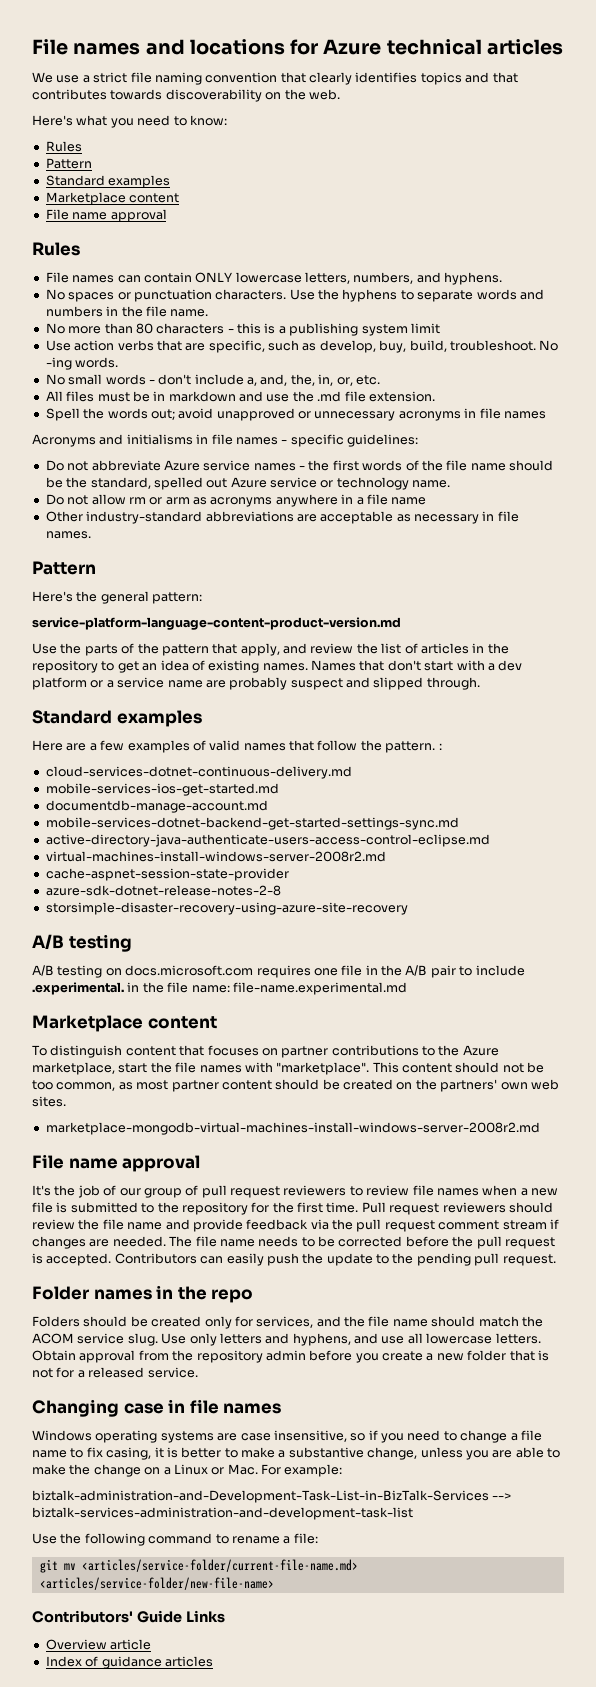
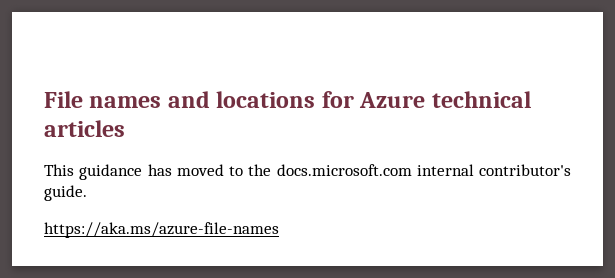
[32,72,518,85] [32,89,340,102] [32,115,227,128] [45,141,82,152] [45,158,92,169] [45,175,171,188] [45,192,180,205] [45,209,167,222] [32,242,80,256] [45,272,503,285] [45,289,544,302] [45,306,209,317] [45,323,440,336] [45,340,559,353] [45,357,119,370] [45,374,380,386] [45,391,435,402] [45,408,546,421] [32,434,418,447] [45,460,553,471] [45,477,451,490] [45,494,427,507] [45,511,519,524] [45,531,91,539] [32,561,96,575] [32,591,203,604] [32,617,401,630] [32,643,509,656] [32,660,523,673] [32,677,480,690] [32,710,202,727] [32,740,442,753] [45,766,352,779] [45,783,279,796] [45,800,268,813] [45,817,459,830] [45,834,490,847] [45,851,386,862] [45,868,289,881] [45,885,281,896] [45,902,408,915] [32,934,132,952] [32,965,525,978] [32,982,407,995] [32,1015,217,1032] [32,1045,499,1058] [32,1062,545,1075] [32,1079,559,1092] [32,1096,66,1107] [45,1122,540,1135] [32,1154,201,1172] [32,1185,558,1198] [32,1202,553,1215] [32,1219,559,1232] [32,1236,555,1249] [32,1253,556,1266] [32,1285,254,1303] [32,1316,543,1329] [32,1333,541,1346] [32,1350,549,1363] [32,1367,198,1378] [32,1399,282,1417] [32,1430,542,1443] [32,1447,560,1460] [32,1464,343,1477] [32,1490,512,1503] [32,1507,413,1520] [32,1533,318,1546] [39,1559,358,1573] [39,1577,274,1590] [32,1610,225,1623] [45,1639,152,1650] [45,1656,213,1669] We use a strict file naming convention that clearly identifies topics and that contributes towards discoverability on the web. // Here's what you need to know: // Rules // Pattern // Standard examples // Marketplace content // File name approval // Rules // File names can contain ONLY lowercase letters, numbers, and hyphens. // No spaces or punctuation characters. Use the hyphens to separate words and numbers in the file name. // No more than 80 characters - this is a publishing system limit // Use action verbs that are specific, such as develop, buy, build, troubleshoot. No -ing words. // No small words - don't include a, and, the, in, or, etc. // All files must be in markdown and use the .md file extension. // Spell the words out; avoid unapproved or unnecessary acronyms in file names // Acronyms and initialisms in file names - specific guidelines: // Do not abbreviate Azure service names - the first words of the file name should be the standard, spelled out Azure service or technology name. // Do not allow rm or arm as acronyms anywhere in a file name // Other industry-standard abbreviations are acceptable as necessary in file names. // Pattern // Here's the general pattern: // service-platform-language-content-product-version.md // Use the parts of the pattern that apply, and review the list of articles in the repository to get an idea of existing names. Names that don't start with a dev platform or a service name are probably suspect and slipped through. // Standard examples // Here are a few examples of valid names that follow the pattern. : // cloud-services-dotnet-continuous-delivery.md // mobile-services-ios-get-started.md // documentdb-manage-account.md // mobile-services-dotnet-backend-get-started-settings-sync.md // active-directory-java-authenticate-users-access-control-eclipse.md // virtual-machines-install-windows-server-2008r2.md // cache-aspnet-session-state-provider // azure-sdk-dotnet-release-notes-2-8 // storsimple-disaster-recovery-using-azure-site-recovery // A/B testing // A/B testing on docs.microsoft.com requires one file in the A/B pair to include .experimental. in the file name: file-name.experimental.md // Marketplace content // To distinguish content that focuses on partner contributions to the Azure marketplace, start the file names with "marketplace". This content should not be too common, as most partner content should be created on the partners' own web sites. // marketplace-mongodb-virtual-machines-install-windows-server-2008r2.md // File name approval // It's the job of our group of pull request reviewers to review file names when a new file is submitted to the repository for the first time. Pull request reviewers should review the file name and provide feedback via the pull request comment stream if changes are needed. The file name needs to be corrected before the pull request is accepted. Contributors can easily push the update to the pending pull request. // Folder names in the repo // Folders should be created only for services, and the file name should match the ACOM service slug. Use only letters and hyphens, and use all lowercase letters. Obtain approval from the repository admin before you create a new folder that is not for a released service. // Changing case in file names // Windows operating systems are case insensitive, so if you need to change a file name to fix casing, it is better to make a substantive change, unless you are able to make the change on a Linux or Mac. For example: // biztalk-administration-and-Development-Task-List-in-BizTalk-Services --> biztalk-services-administration-and-development-task-list // Use the following command to rename a file: // git mv <articles/service-folder/current-file-name.md> <articles/service-folder/new-file-name> // Contributors' Guide Links // Overview article // Index of guidance articles -> [44,164,571,180] [44,185,87,201] [44,222,279,238] This guidance has moved to the docs.microsoft.com internal contributor's guide. // https://aka.ms/azure-file-names

